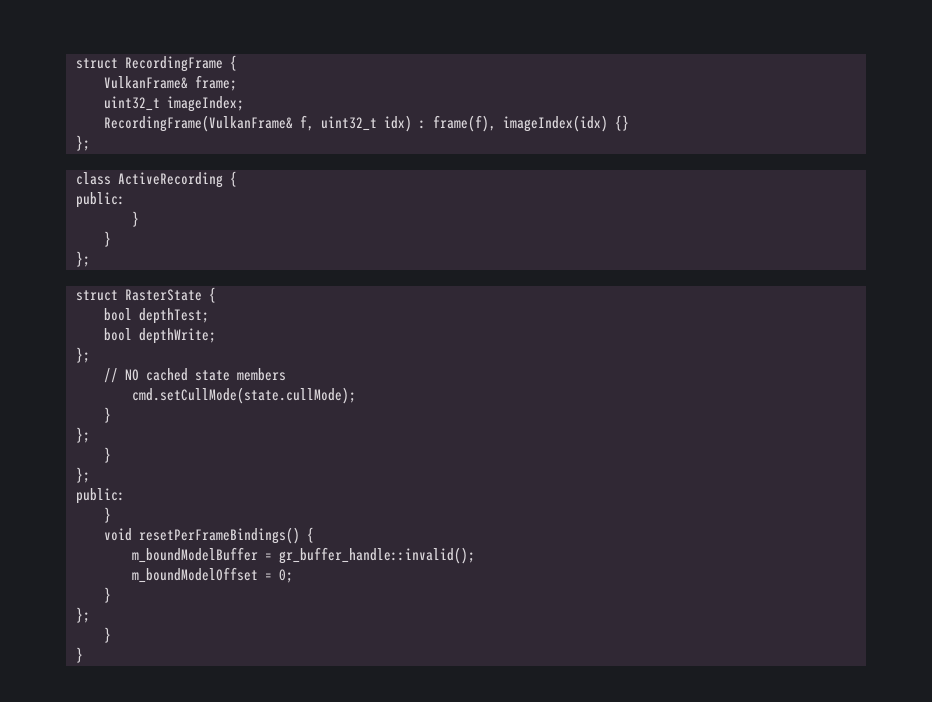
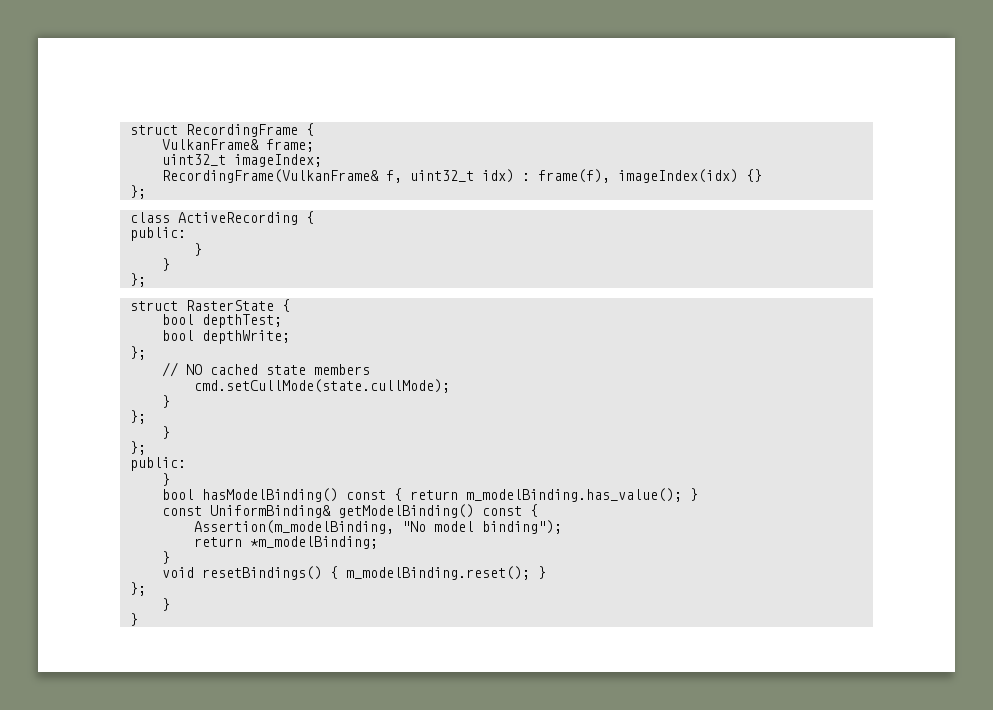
[103,527,314,544] [131,547,475,564] [131,567,293,583] void resetPerFrameBindings() { // m_boundModelBuffer = gr_buffer_handle::invalid(); // m_boundModelOffset = 0; // -> [162,488,699,502] [162,504,539,518] [194,520,563,534] [194,536,379,549] [162,551,171,564] [162,566,531,580] bool hasModelBinding() const { return m_modelBinding.has_value(); } // const UniformBinding& getModelBinding() const { // Assertion(m_modelBinding, "No model binding"); // return *m_modelBinding; // } // void resetBindings() { m_modelBinding.reset();

